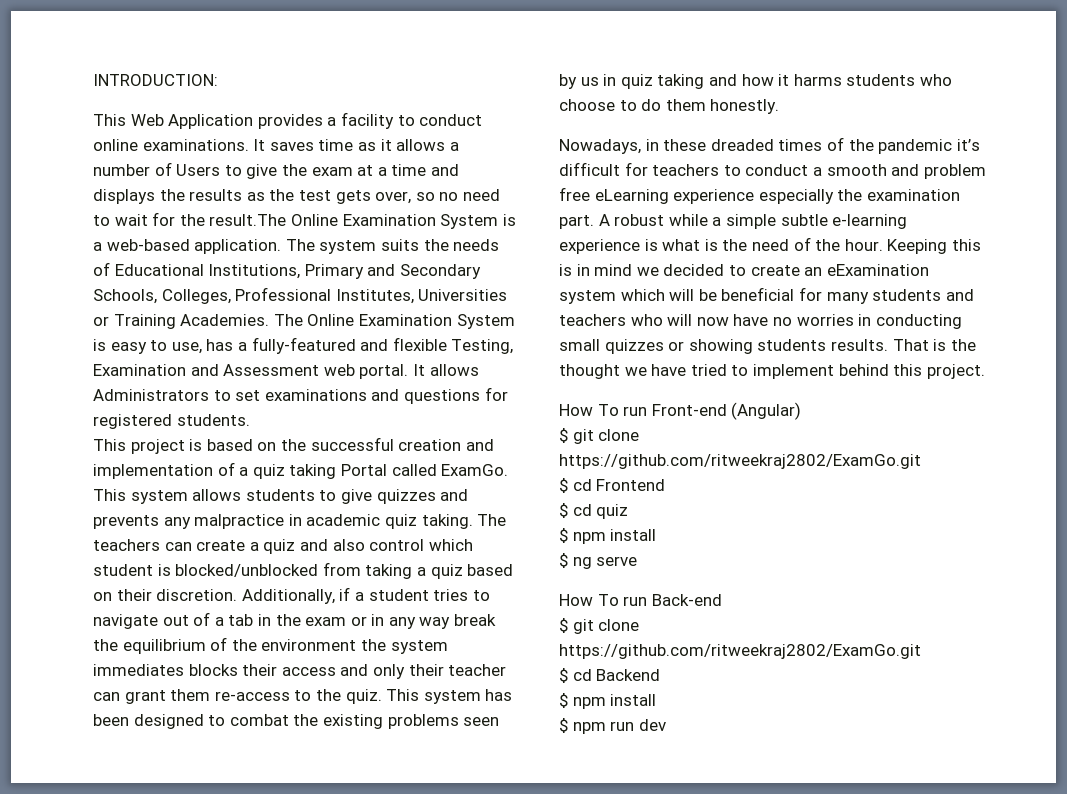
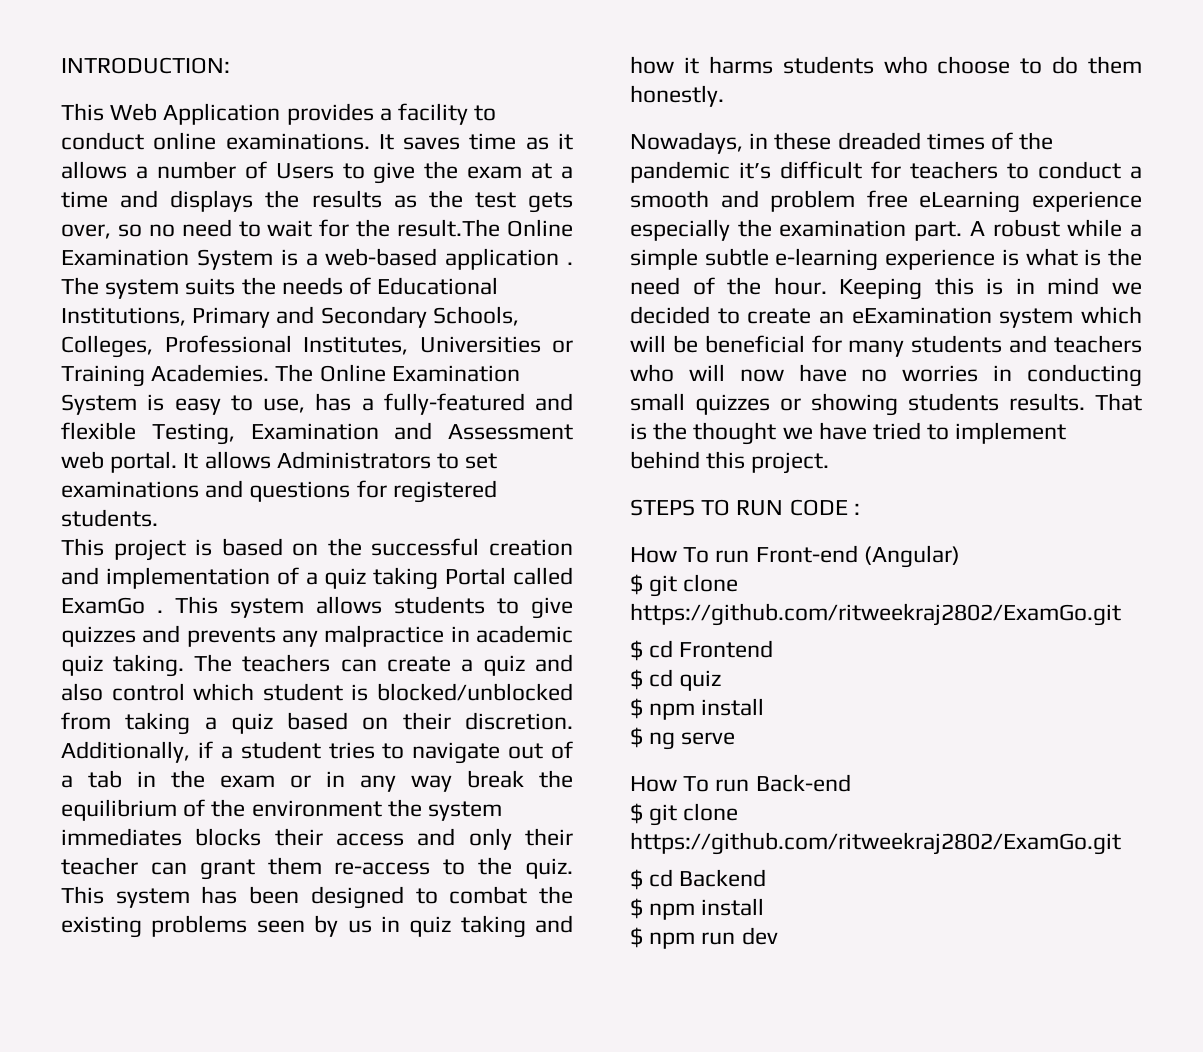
[194,239,282,254] application. -> [445,248,573,270] application .
[441,464,509,476] ExamGo. -> [61,597,163,614] ExamGo .
(985, 371) none -> [630,499,860,516] // STEPS TO RUN CODE :

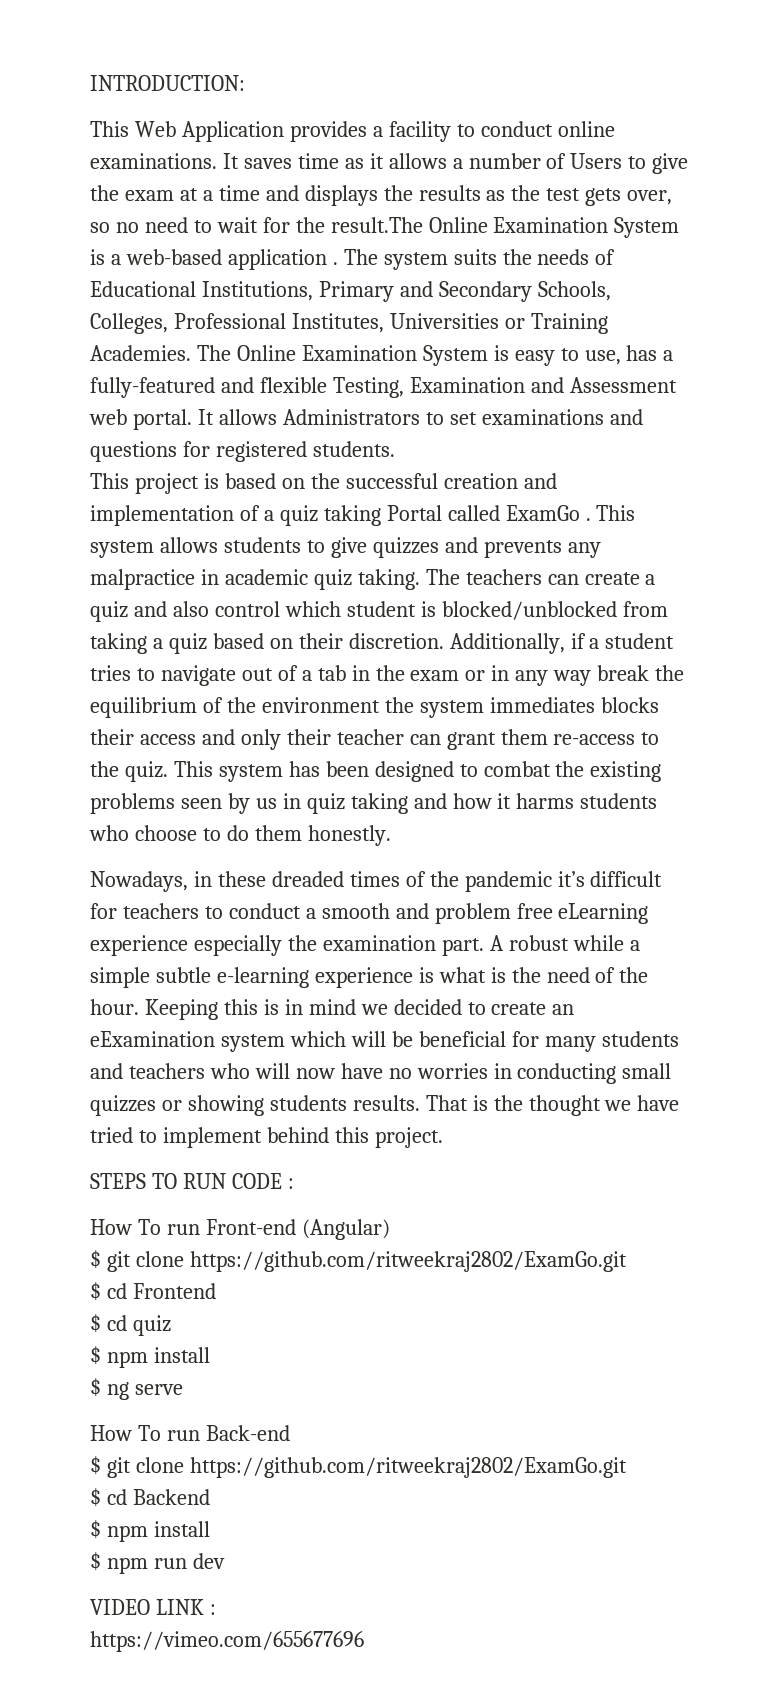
(778, 936) none -> [90,1599,216,1615] [90,1631,364,1652] // VIDEO LINK : // https://vimeo.com/655677696

